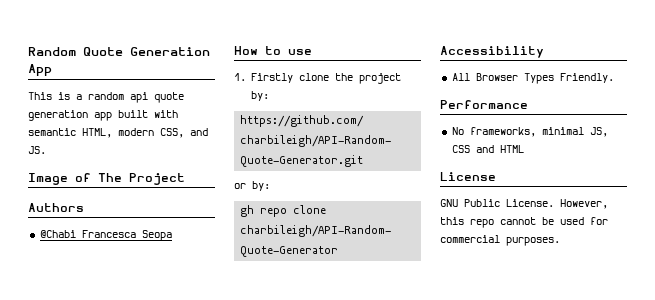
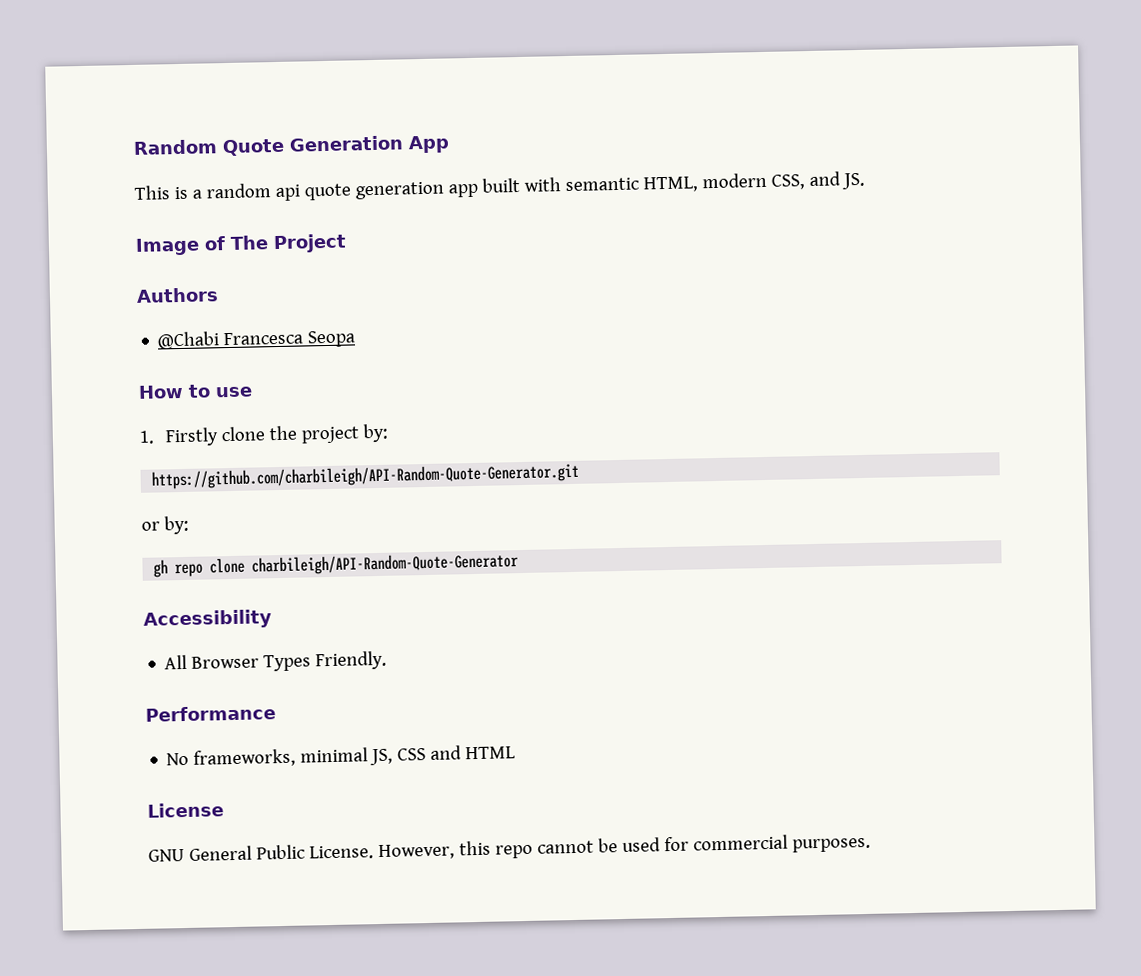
(458, 203) none -> [188,845,252,861] General

